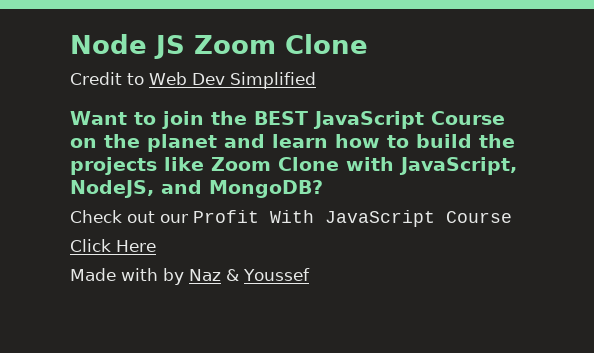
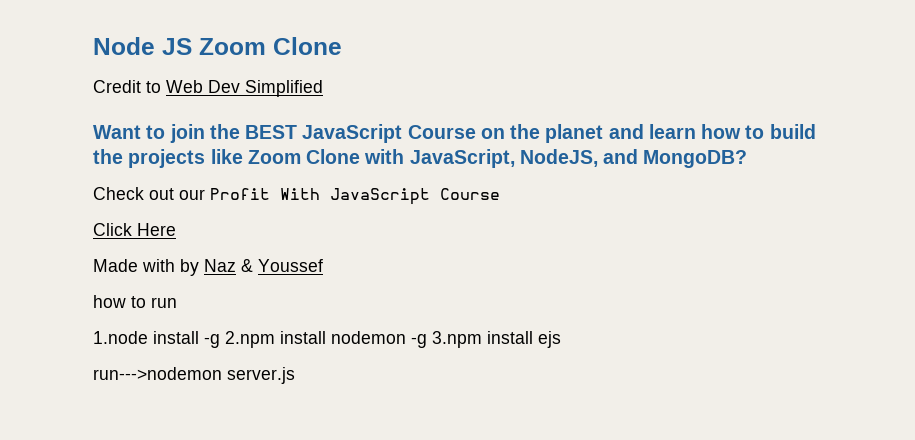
(310, 274) none -> [93,295,177,308] [93,331,561,348] [93,367,295,384] // how to run // 1.node install -g 2.npm install nodemon -g 3.npm install ejs // run--->nodemon server.js

